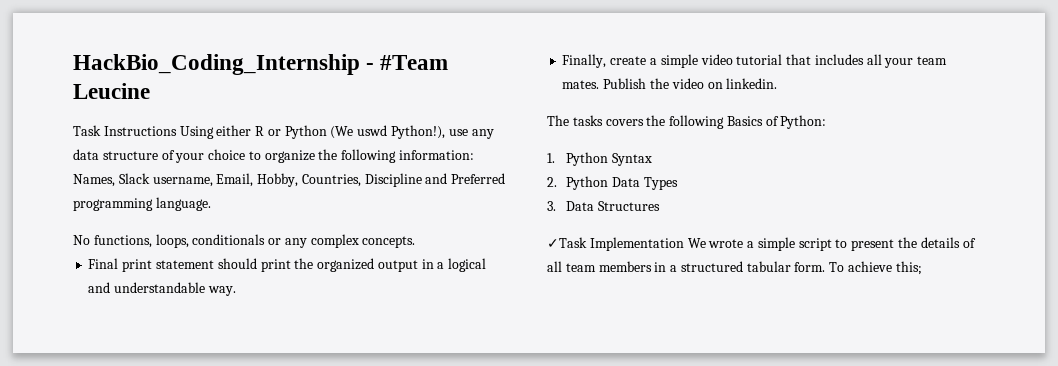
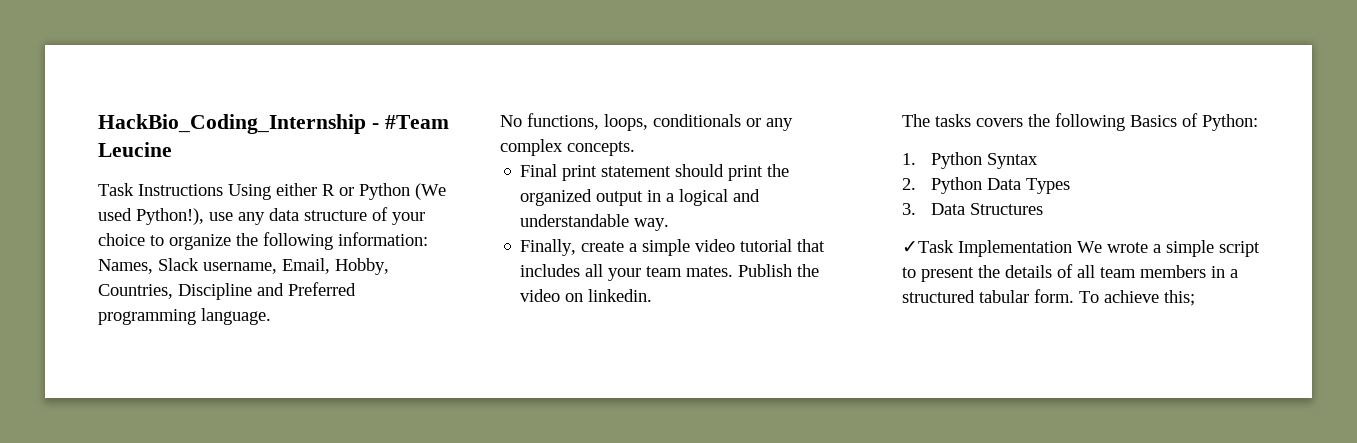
[357,125,388,136] uswd -> [98,208,132,221] used

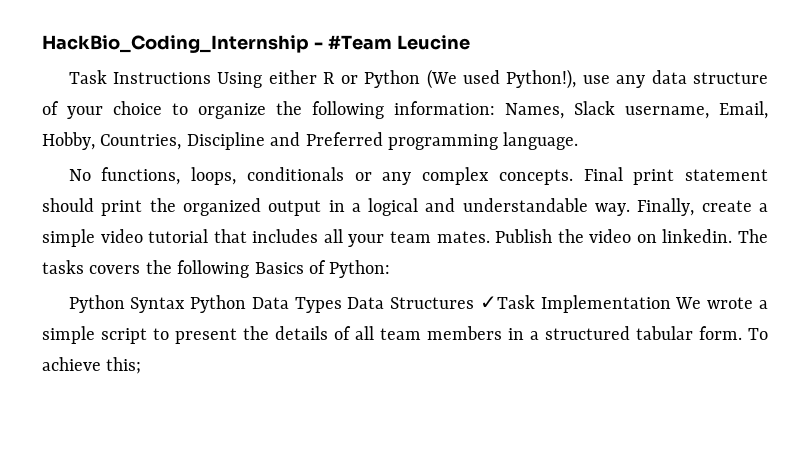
(635, 148) // -> (573, 177) none
(670, 224) // -> (631, 209) none
(653, 295) // -> (733, 236) none
[902,153,916,165] 1. -> (391, 269) none
[902,178,916,190] // 2. -> (186, 305) none
[902,203,916,215] // 3. -> (342, 305) none
(1043, 209) // -> (475, 303) none

